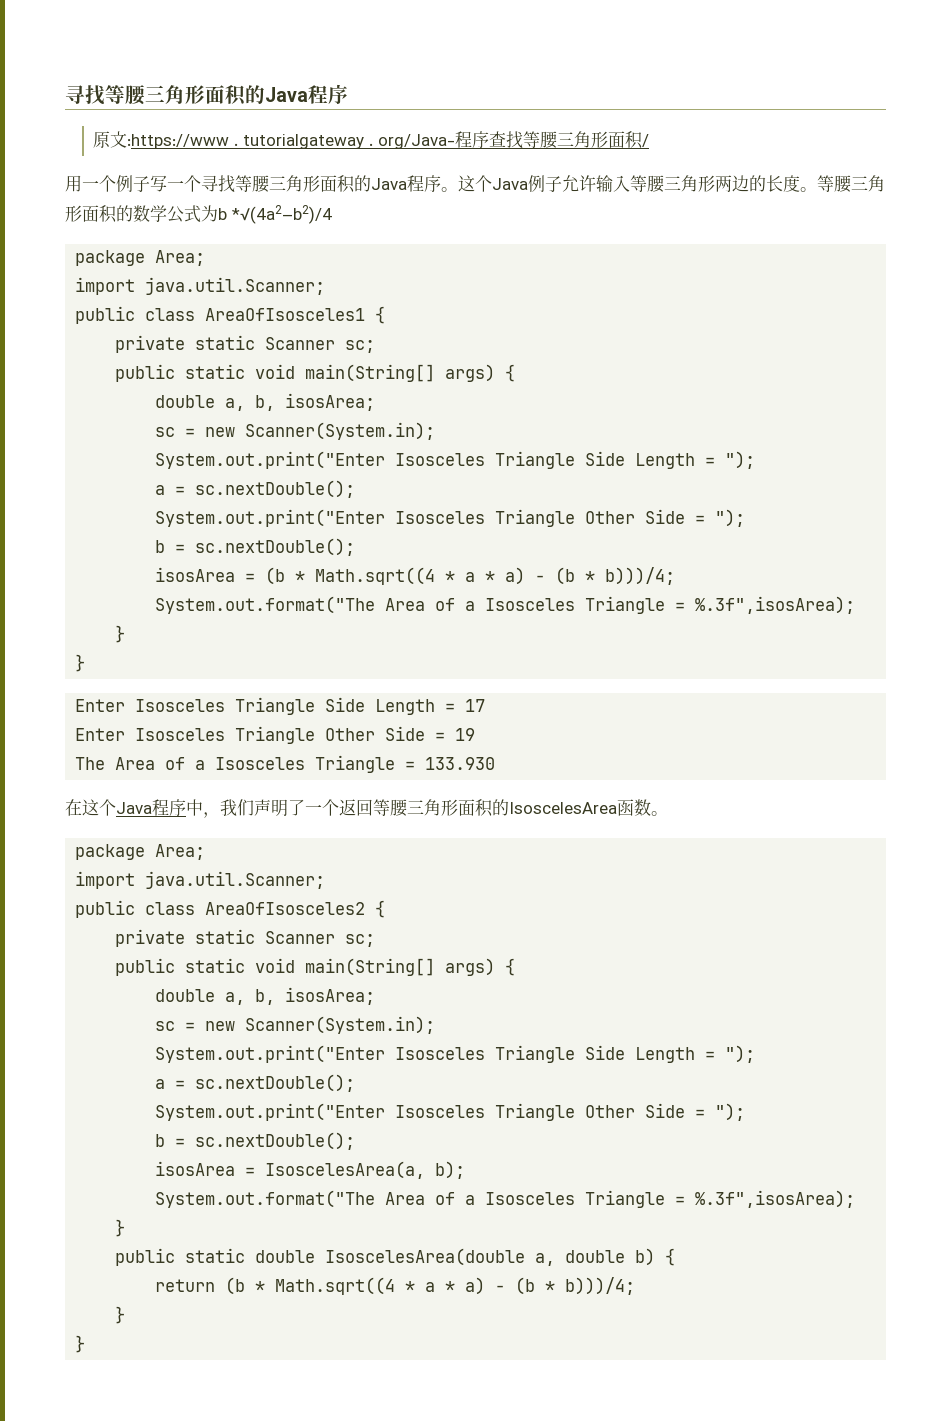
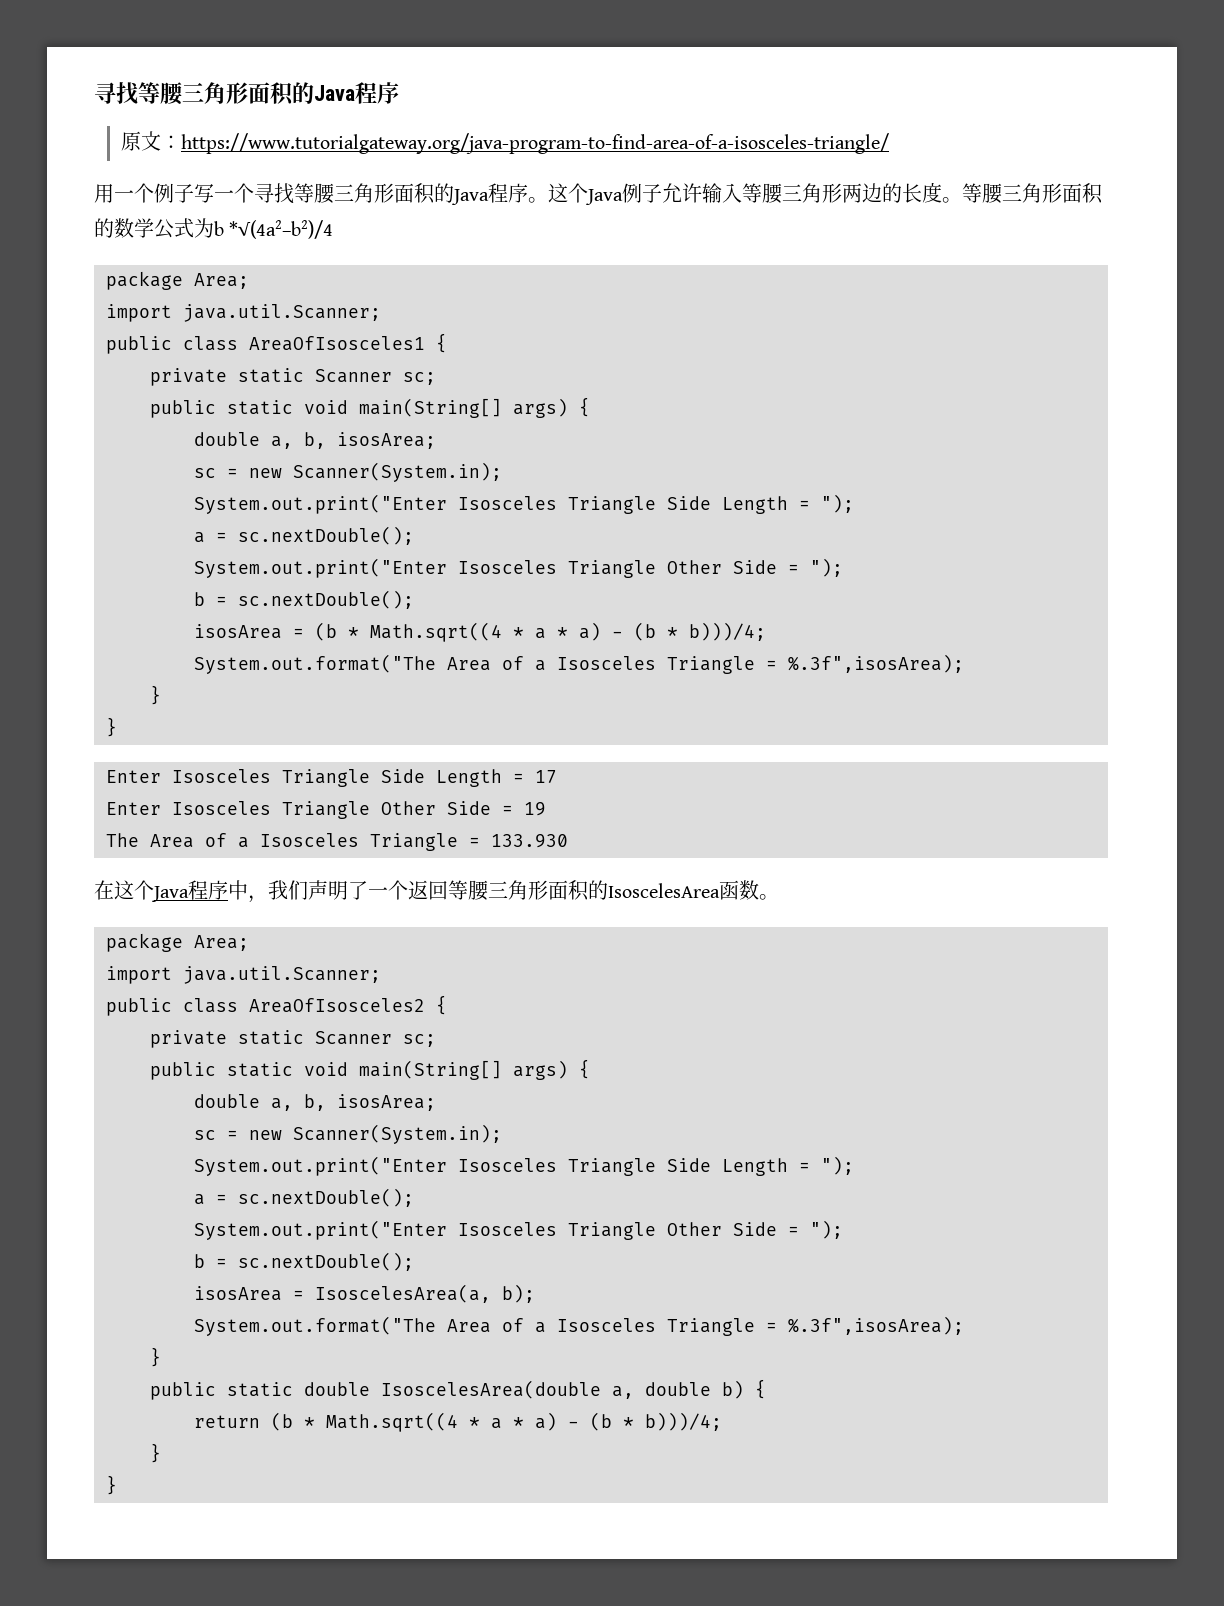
[127,131,650,149] :https://www . tutorialgateway . org/Java-程序查找等腰三角形面积/ -> [161,133,890,154] ：https://www.tutorialgateway.org/java-program-to-find-area-of-a-isosceles-triangle/

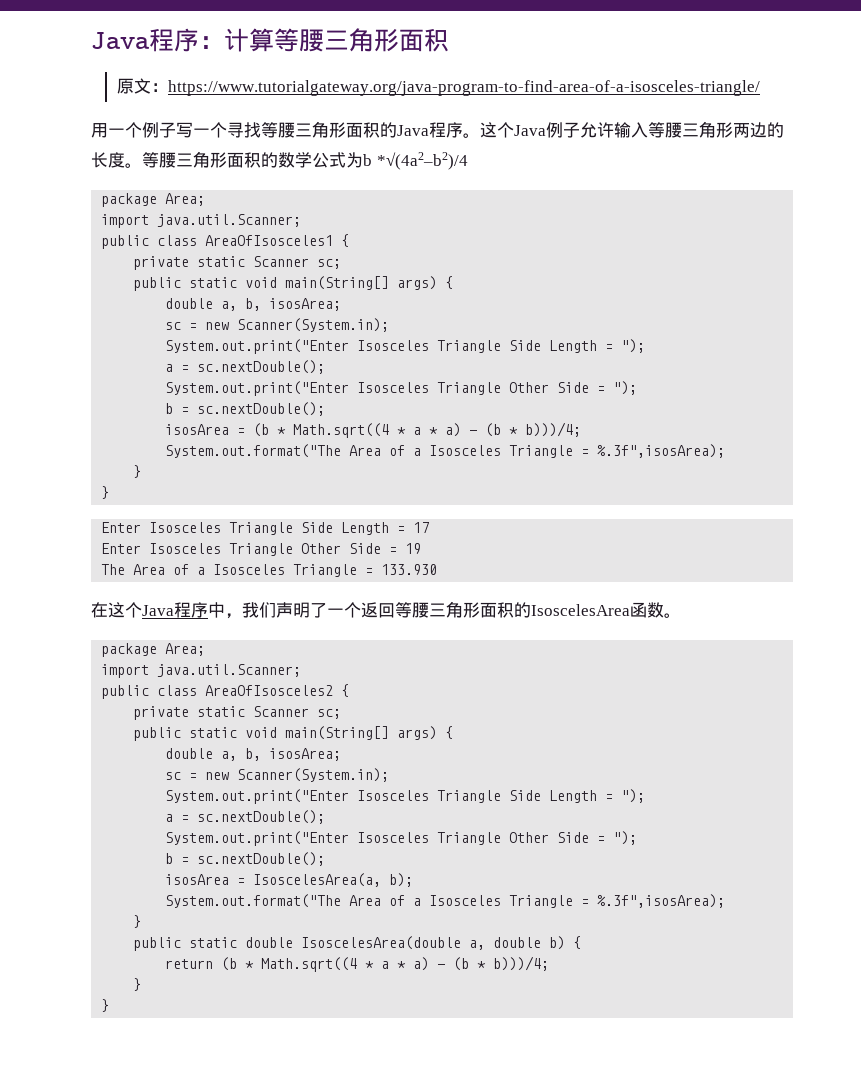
[94,82,399,106] 寻找等腰三角形面积的Java程序 -> [91,28,449,52] Java程序：计算等腰三角形面积

